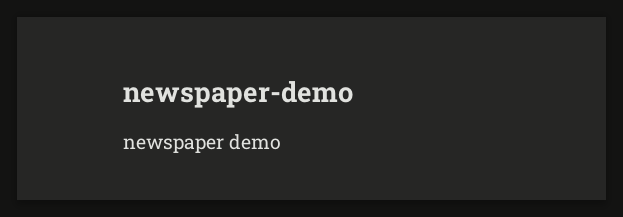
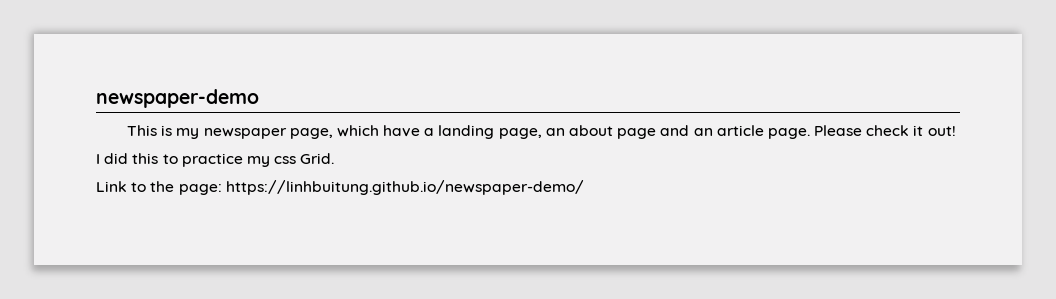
[123,134,282,153] newspaper demo -> [126,125,956,139] [96,153,335,167] [96,180,584,195] This is my newspaper page, which have a landing page, an about page and an article page. Please check it out! // I did this to practice my css Grid. // Link to the page: https://linhbuitung.github.io/newspaper-demo/

